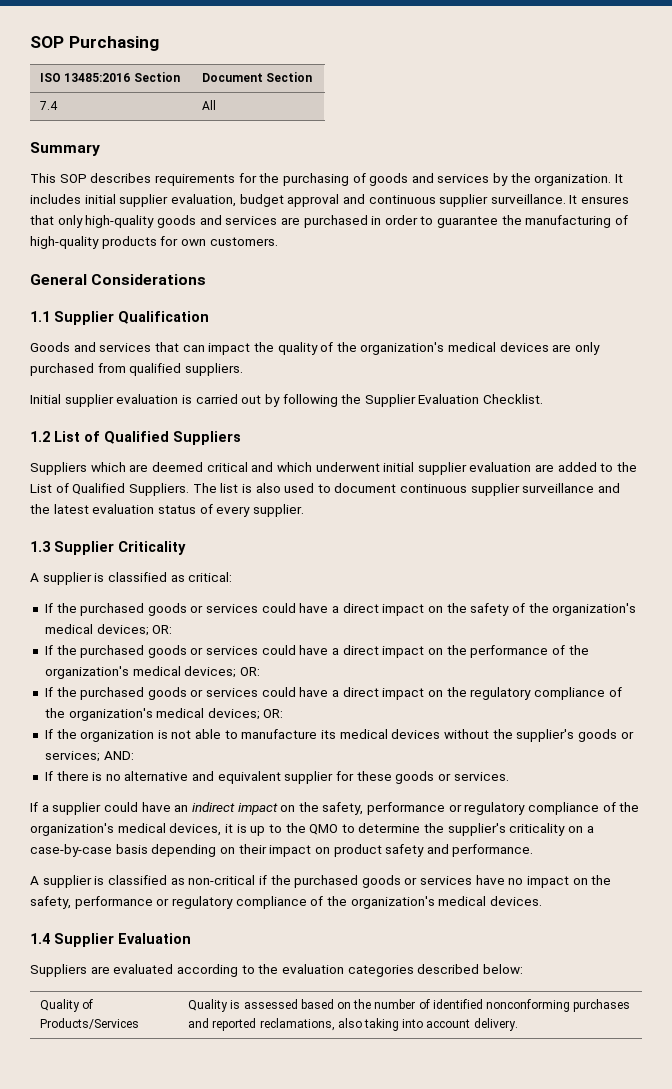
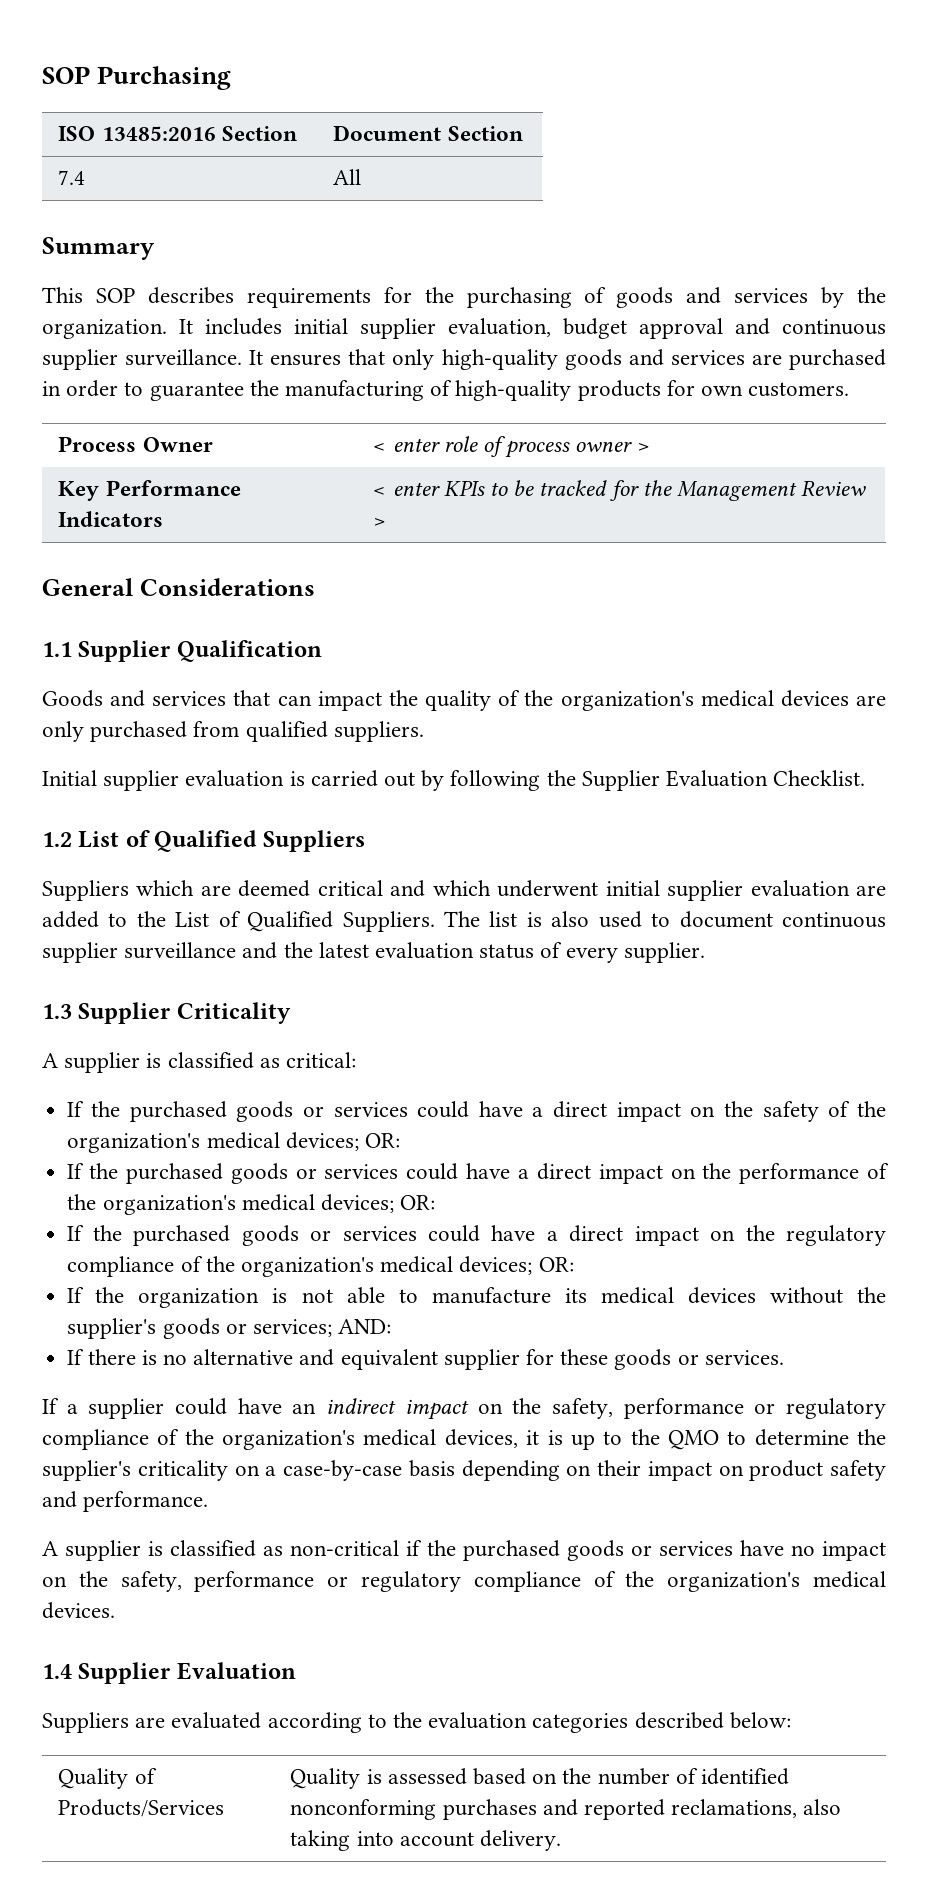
(278, 241) none -> [58,436,213,452] [373,436,650,458] [58,480,241,501] [58,511,164,527] [373,480,867,501] [373,518,387,527] // Process Owner | < enter role of process owner > // Key Performance Indicators | < enter KPIs to be tracked for the Management Review >

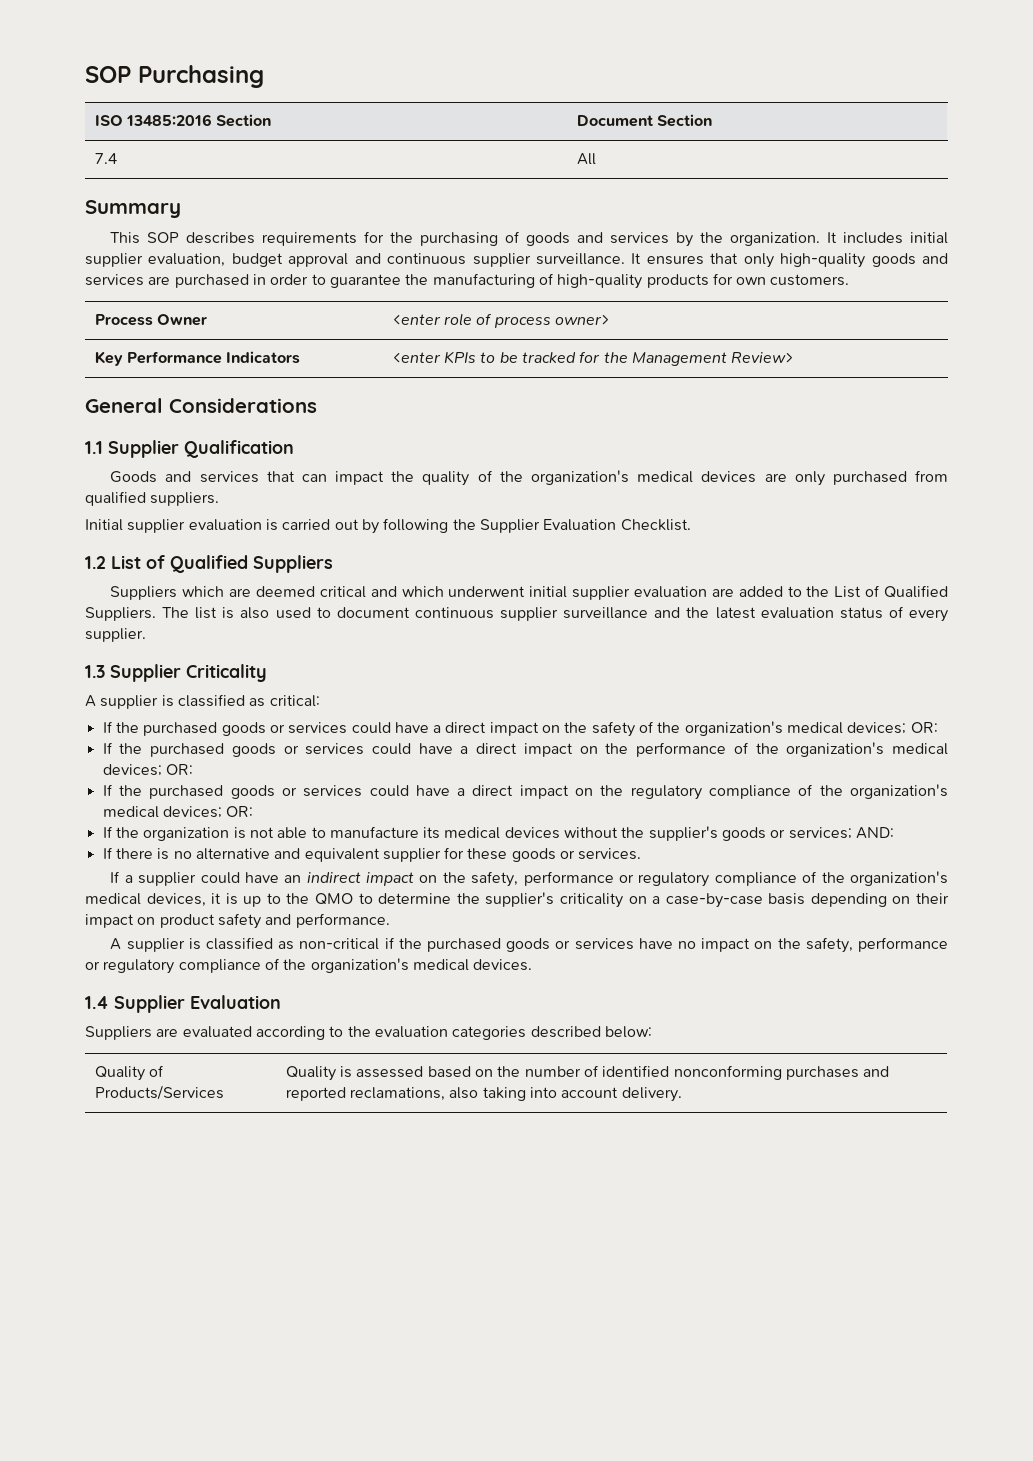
[373,438,440,452] < enter -> [392,314,441,325] <enter
[575,442,650,452] owner > -> [554,314,609,325] owner>
[373,482,440,496] < enter -> [392,352,441,363] <enter
[801,480,867,496] [373,518,387,527] Review > -> [731,352,794,363] Review>

